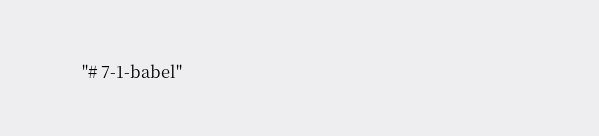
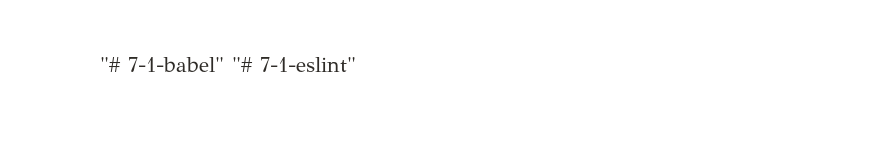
(183, 71) none -> [232,57,356,72] "# 7-1-eslint"

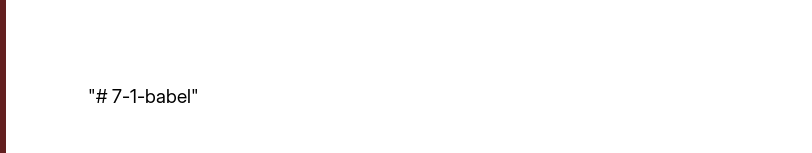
[232,57,356,72] "# 7-1-eslint" -> (200, 96) none

